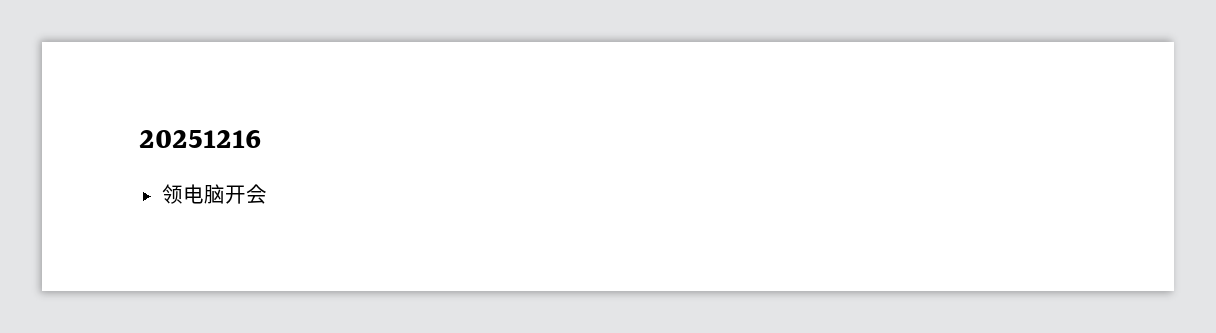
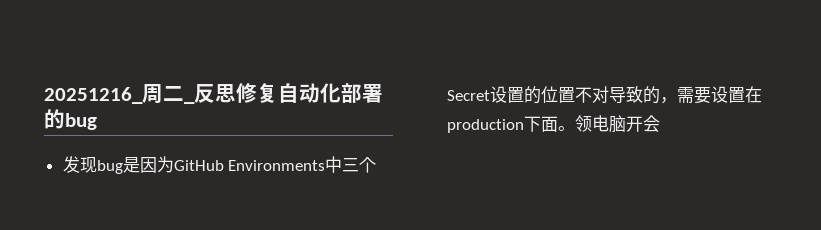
[139,130,261,148] 20251216 // -> [44,84,184,104] [184,83,383,104] [44,109,97,130] [62,156,377,174] [446,86,762,104] [446,116,575,133] 20251216_周二_反思修复自动化部署的bug // 发现bug是因为GitHub Environments中三个Secret设置的位置不对导致的，需要设置在production下面。

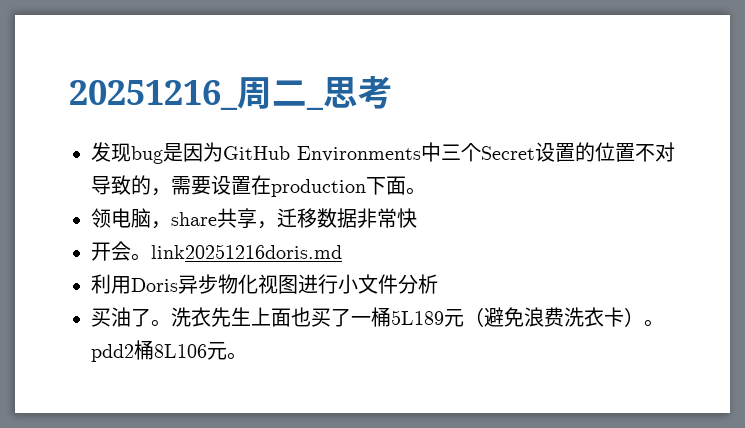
[194,83,383,103] [44,109,97,130] 反思修复自动化部署的bug -> [323,76,393,109] 思考
[574,115,660,133] 领电脑开会 -> [91,208,417,229] [91,241,342,261] [91,274,438,294] [91,307,664,327] [91,340,247,362] // 领电脑，share共享，迁移数据非常快 // 开会。link20251216doris.md // 利用Doris异步物化视图进行小文件分析 // 买油了。洗衣先生上面也买了一桶5L189元（避免浪费洗衣卡）。pdd2桶8L106元。

